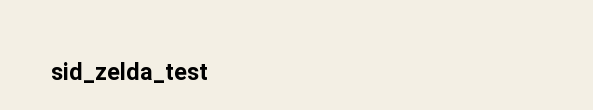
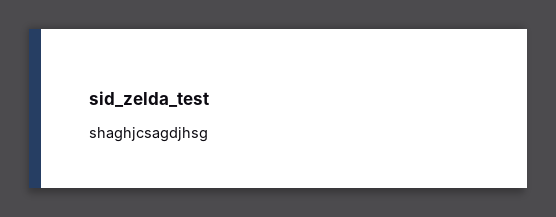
(208, 72) none -> [89,127,208,142] // shaghjcsagdjhsg

